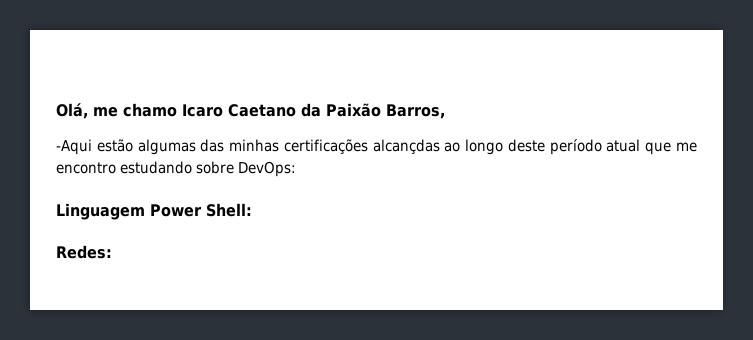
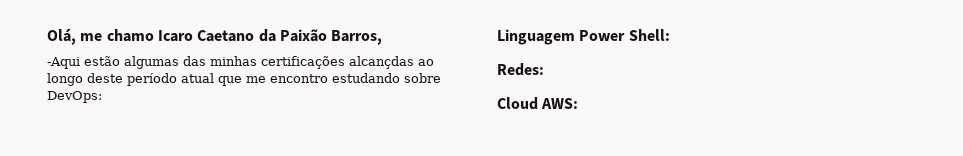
(112, 252) none -> [497,97,579,110] // Cloud AWS:

